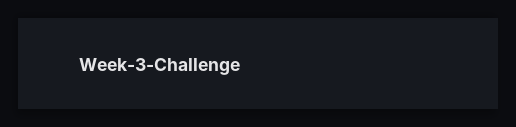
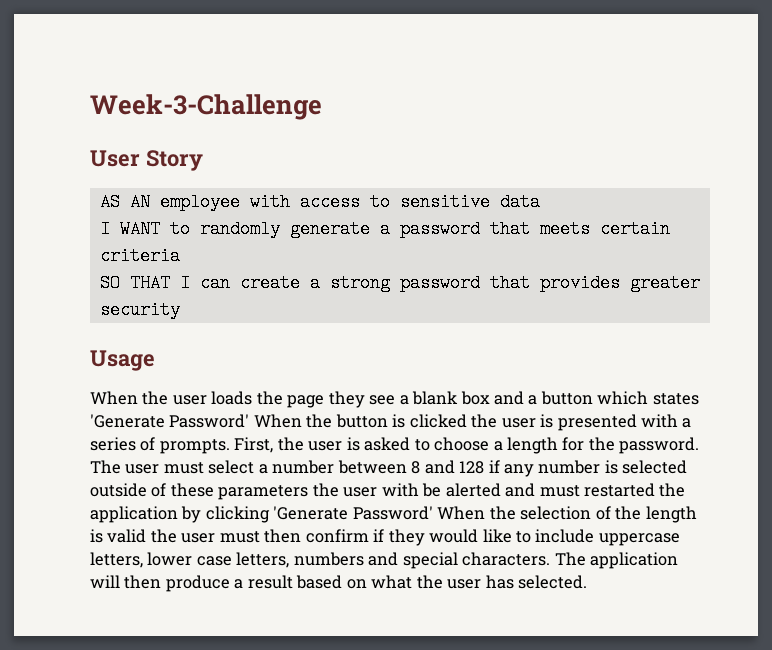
(240, 66) none -> [90,150,203,171] [99,193,540,211] [99,220,670,238] [99,247,180,265] [99,274,700,292] [99,301,180,319] [90,350,155,371] [90,391,699,408] [90,414,692,431] [90,437,700,454] [90,460,688,477] [90,483,686,500] [90,506,697,523] [90,529,680,546] [90,552,679,569] [90,575,588,592] // User Story // AS AN employee with access to sensitive data // I WANT to randomly generate a password that meets certain criteria // SO THAT I can create a strong password that provides greater security // Usage // When the user loads the page they see a blank box and a button which states 'Generate Password' When the button is clicked the user is presented with a series of prompts. First, the user is asked to choose a length for the password. The user must select a number between 8 and 128 if any number is selected outside of these parameters the user with be alerted and must restarted the application by clicking 'Generate Password' When the selection of the length is valid the user must then confirm if they would like to include uppercase letters, lower case letters, numbers and special characters. The application will then produce a result based on what the user has selected.

